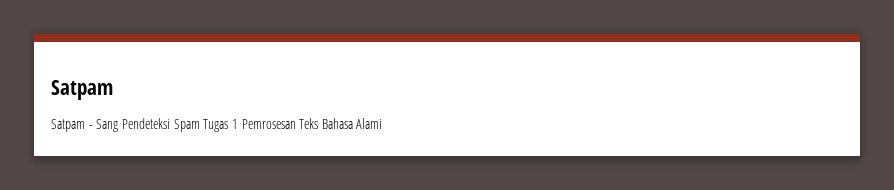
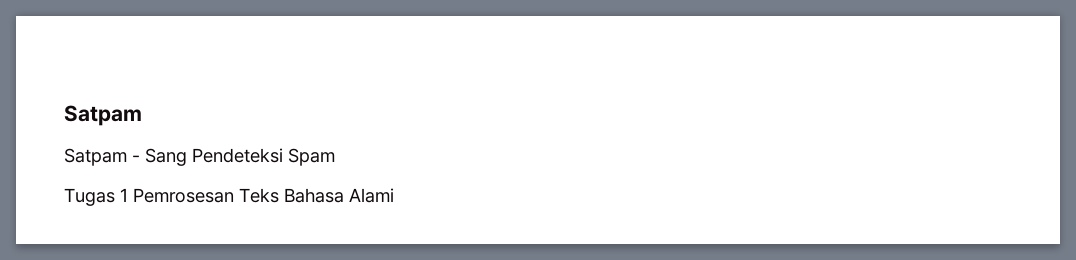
(200, 125) none -> (335, 157) //

